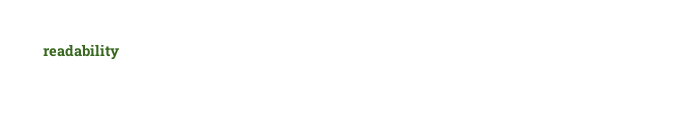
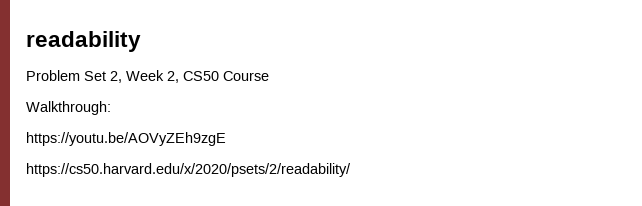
(119, 52) none -> [26,70,269,83] [26,101,111,115] [26,132,226,146] [26,163,351,177] // Problem Set 2, Week 2, CS50 Course // Walkthrough: // https://youtu.be/AOVyZEh9zgE // https://cs50.harvard.edu/x/2020/psets/2/readability/

